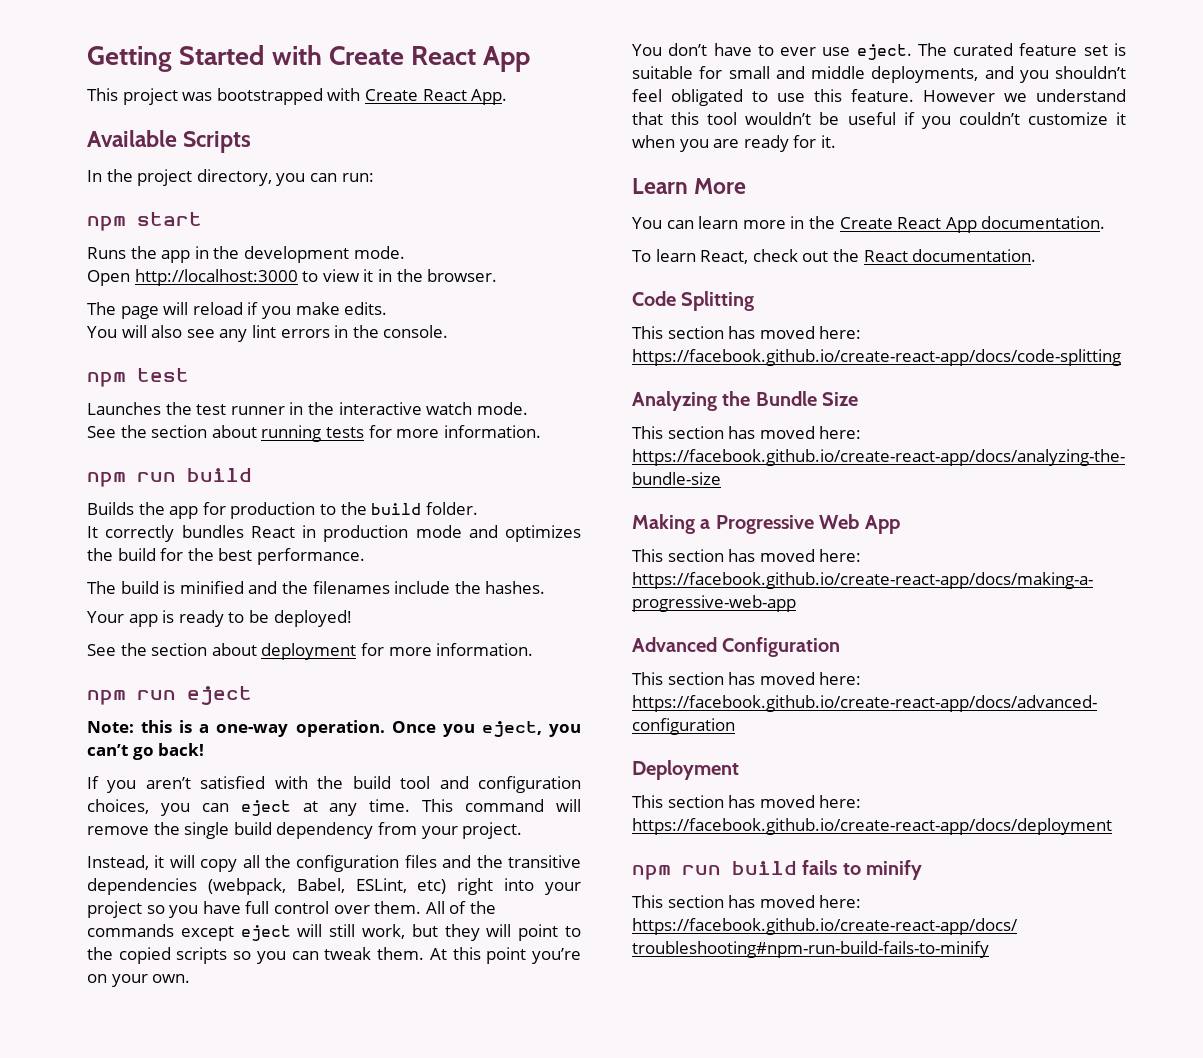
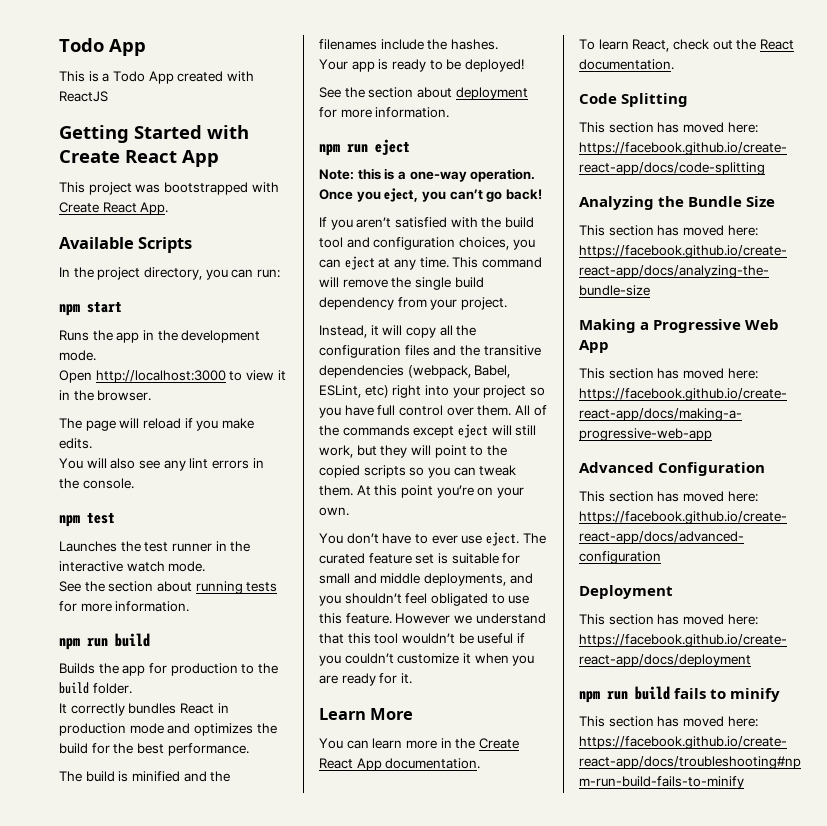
(87, 59) none -> [59,38,146,56] [59,71,254,84] [59,91,108,102] Todo App // This is a Todo App created with ReactJS //

